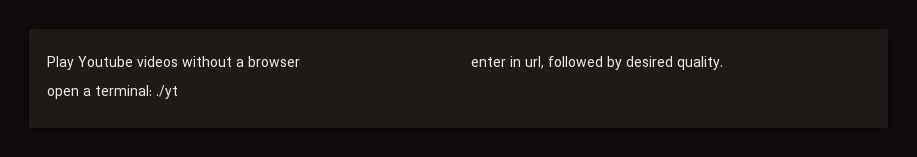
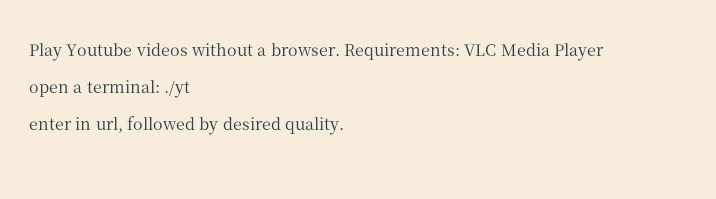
[248,56,300,67] browser -> [270,43,604,61] browser. Requirements: VLC Media Player

